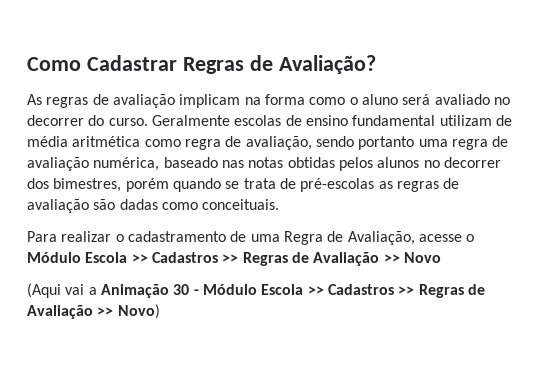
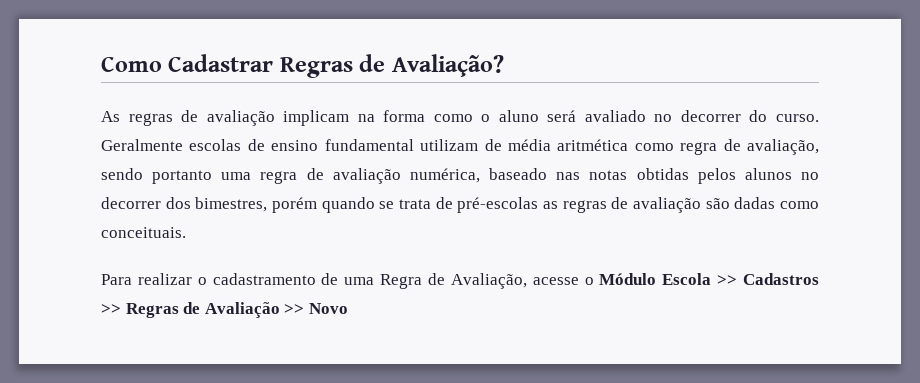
[27,283,485,298] [27,304,160,319] // (Aqui vai a Animação 30 - Módulo Escola >> Cadastros >> Regras de Avaliação >> Novo) -> (348, 308) none

